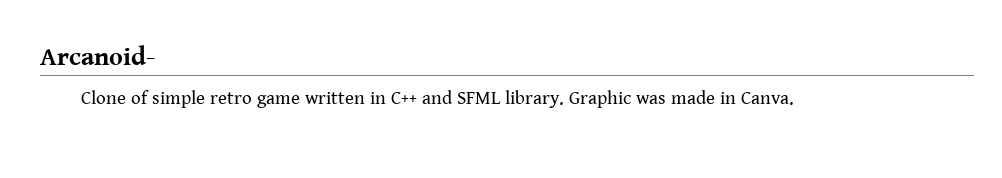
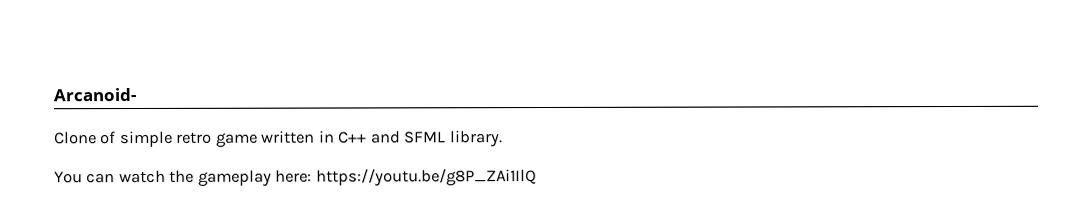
[569,90,795,108] Graphic was made in Canva. -> [54,168,537,187] // You can watch the gameplay here: https://youtu.be/g8P_ZAi1IlQ

